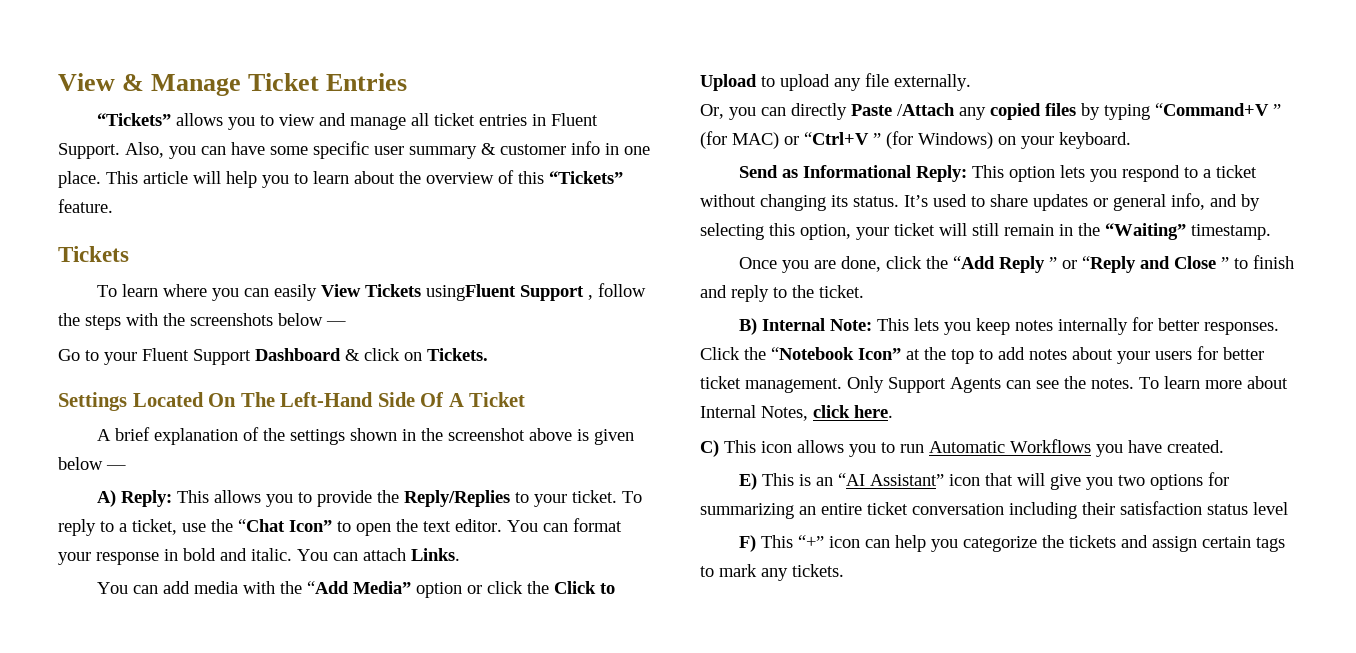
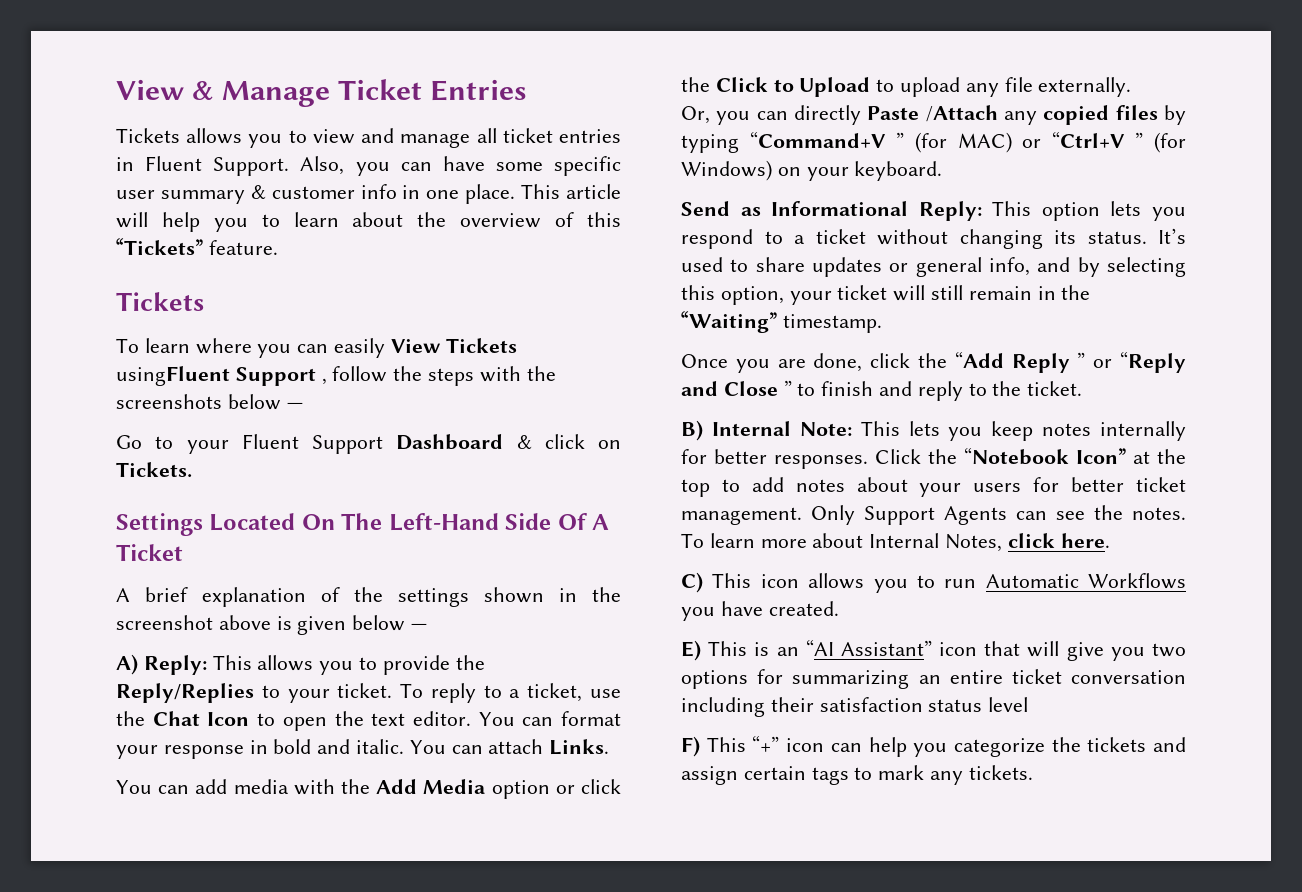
[97,113,172,126] “Tickets” -> [116,128,180,143] Tickets
[238,519,332,532] “Chat Icon” -> [152,711,250,726] Chat Icon
[307,581,412,594] “Add Media” -> [376,779,486,794] Add Media

